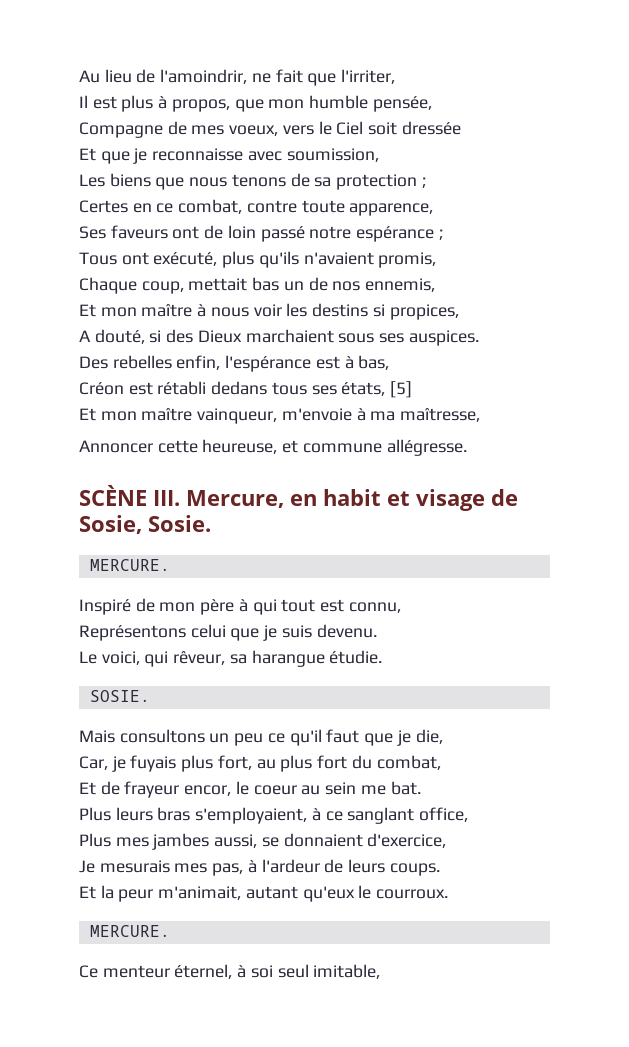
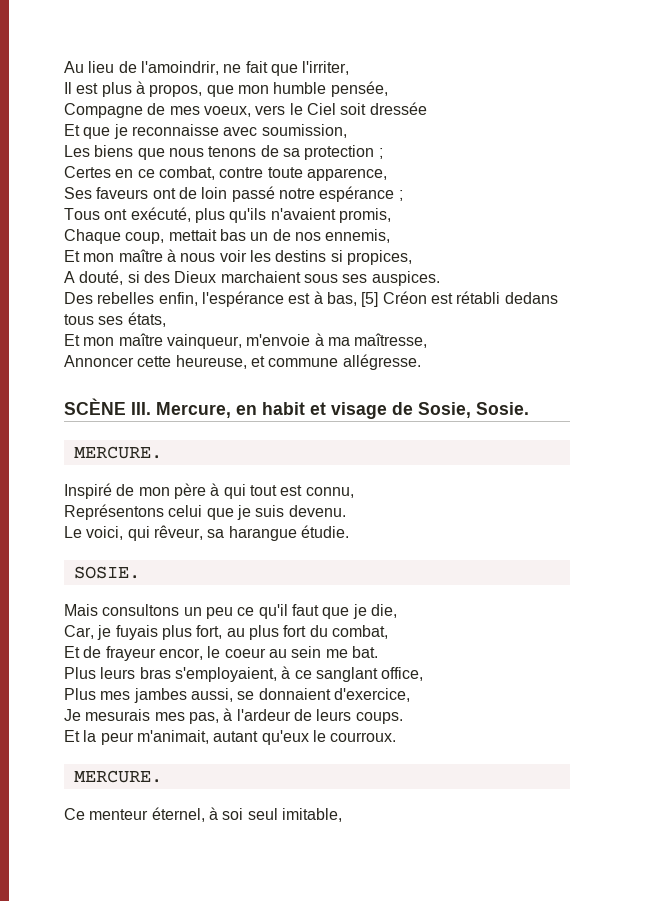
(390, 362) // -> [361,292,379,307] [5]
[390,381,413,398] [5] -> (166, 319) none

